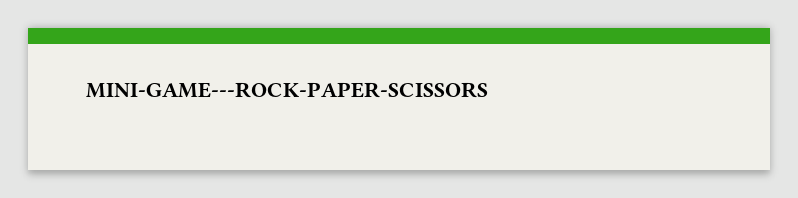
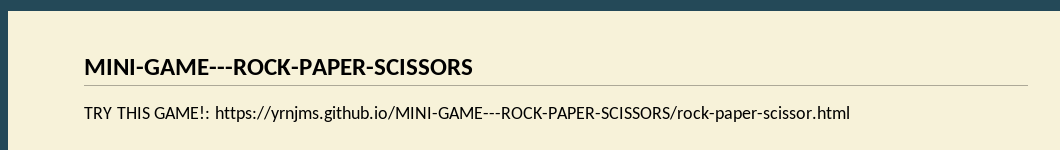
(488, 90) none -> [84,106,851,122] // TRY THIS GAME!: https://yrnjms.github.io/MINI-GAME---ROCK-PAPER-SCISSORS/rock-paper-scissor.html

